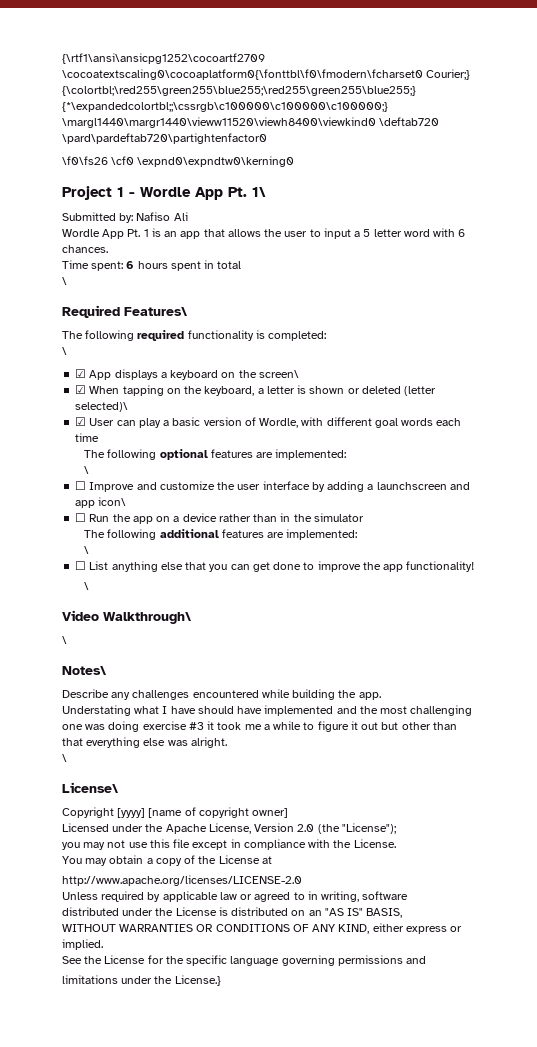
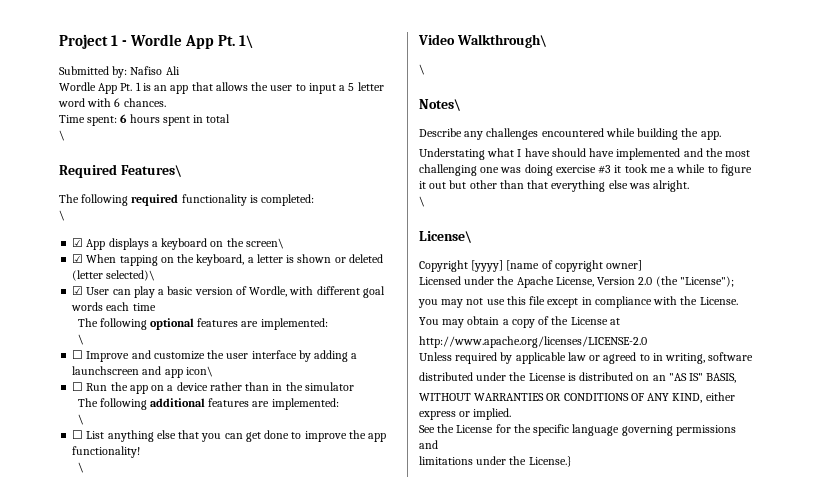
[62,53,265,64] [62,69,471,80] [62,86,416,96] [62,102,388,112] [62,117,440,128] [62,133,267,144] [62,156,295,167] {\rtf1\ansi\ansicpg1252\cocoartf2709 \cocoatextscaling0\cocoaplatform0{\fonttbl\f0\fmodern\fcharset0 Courier;} {\colortbl;\red255\green255\blue255;\red255\green255\blue255;} {*\expandedcolortbl;;\cssrgb\c100000\c100000\c100000;} \margl1440\margr1440\vieww11520\viewh8400\viewkind0 \deftab720 \pard\pardeftab720\partightenfactor0 // \f0\fs26 \cf0 \expnd0\expndtw0\kerning0 // -> (59, 41) none

